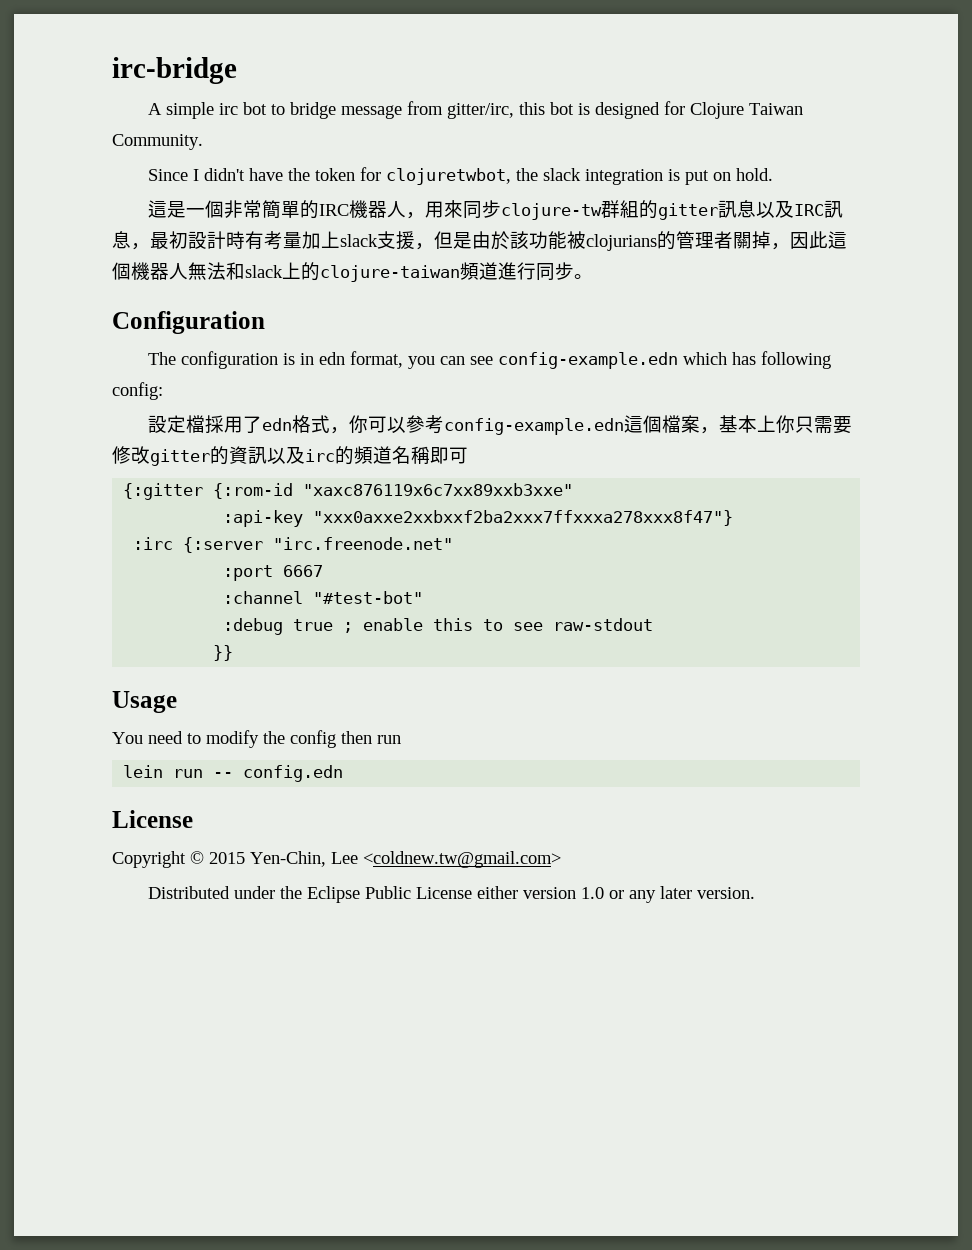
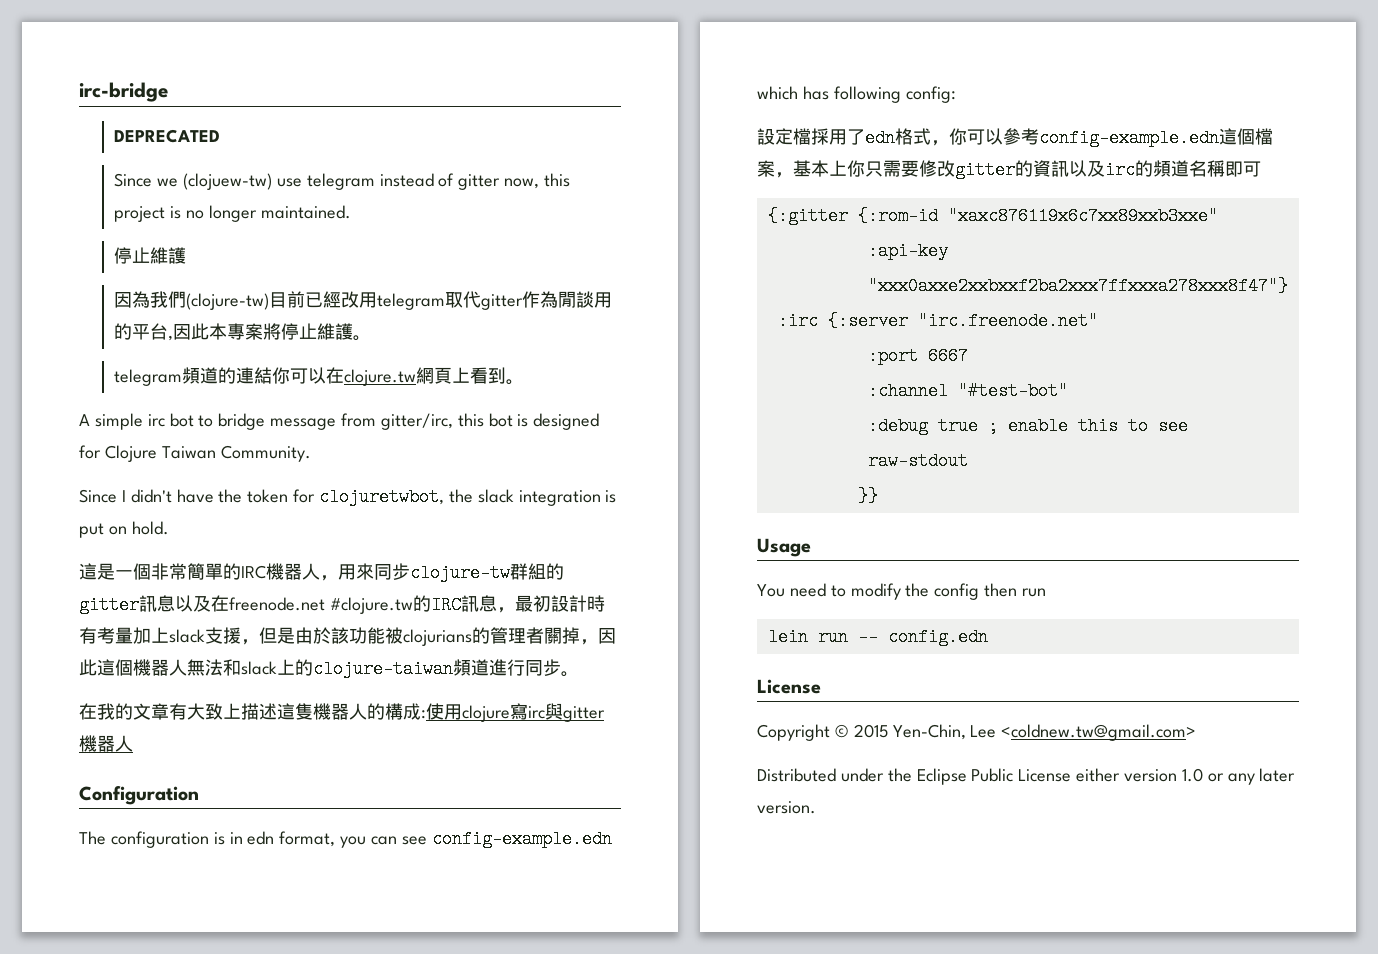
(237, 70) none -> [114,129,221,143] [114,173,570,190] [114,205,351,222] [114,247,187,264] [114,291,613,310] [114,323,372,341] [114,367,525,386] // DEPRECATED // Since we (clojuew-tw) use telegram instead of gitter now, this project is no longer maintained. // 停止維護 // 因為我們(clojure-tw)目前已經改用telegram取代gitter作為閒談用的平台,因此本專案將停止維護。 // telegram頻道的連結你可以在clojure.tw網頁上看到。
(795, 209) none -> [211,595,431,614] 在freenode.net #clojure.tw的
(593, 276) none -> [79,703,605,722] [79,735,133,752] // 在我的文章有大致上描述這隻機器人的構成:使用clojure寫irc與gitter機器人

